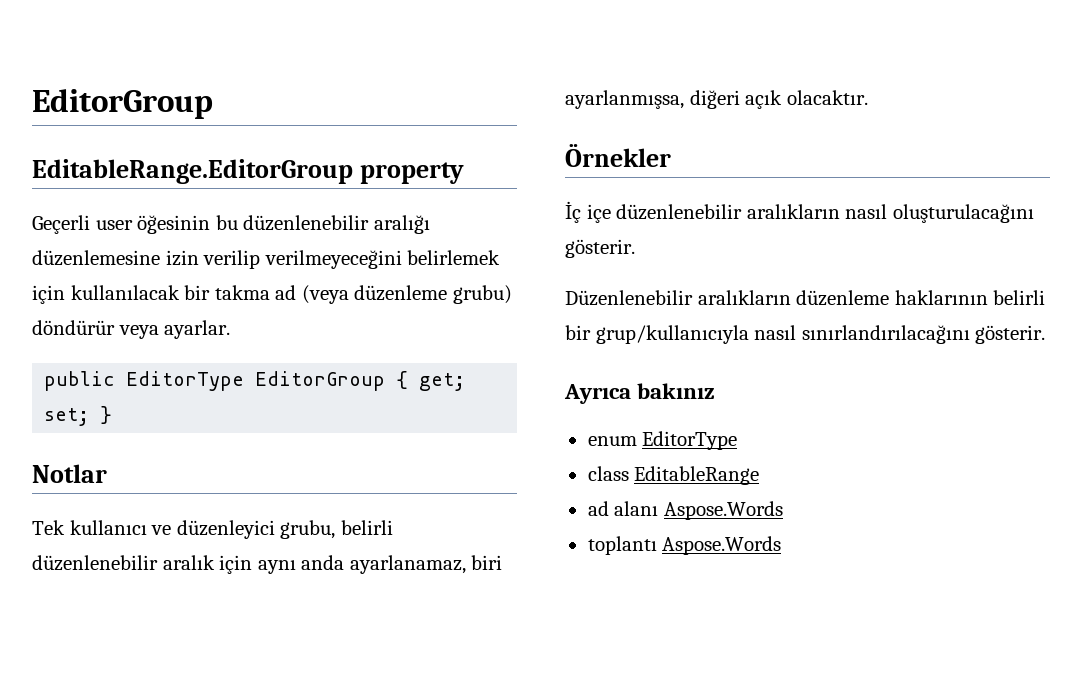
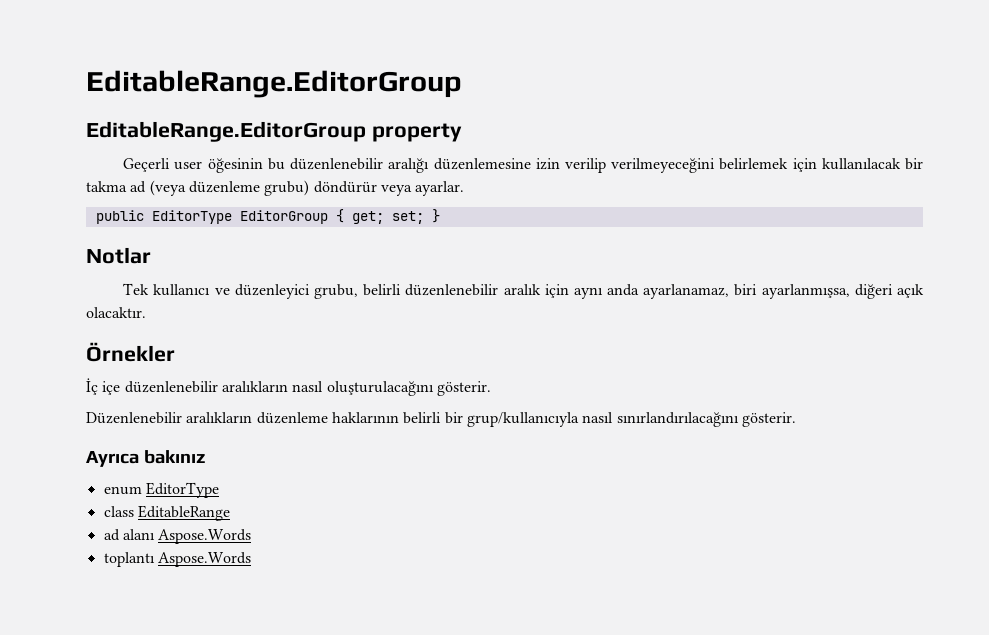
[32,89,213,119] EditorGroup -> [86,70,462,98] EditableRange.EditorGroup

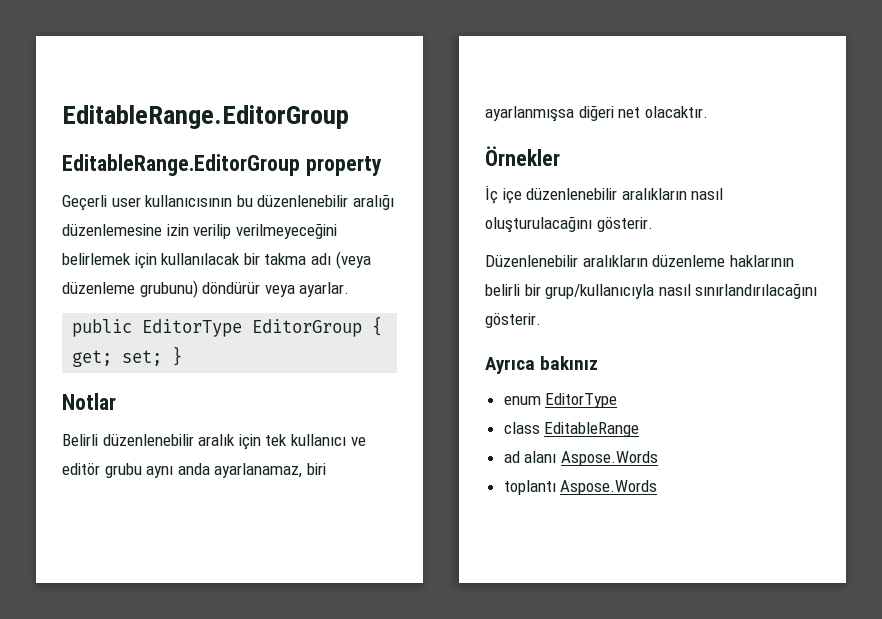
[207,158,263,173] öğesinin -> [145,195,233,207] kullanıcısının
[130,181,147,193] ad -> [310,253,331,265] adı
[264,180,310,196] grubu) -> [139,280,198,298] grubunu)
[123,283,569,299] Tek kullanıcı ve düzenleyici grubu, belirli düzenlenebilir aralık için -> [62,434,366,450] [62,463,142,478] Belirli düzenlenebilir aralık için tek kullanıcı ve editör grubu
[761,284,925,299] ayarlanmışsa, diğeri açık -> [485,105,641,122] ayarlanmışsa diğeri net

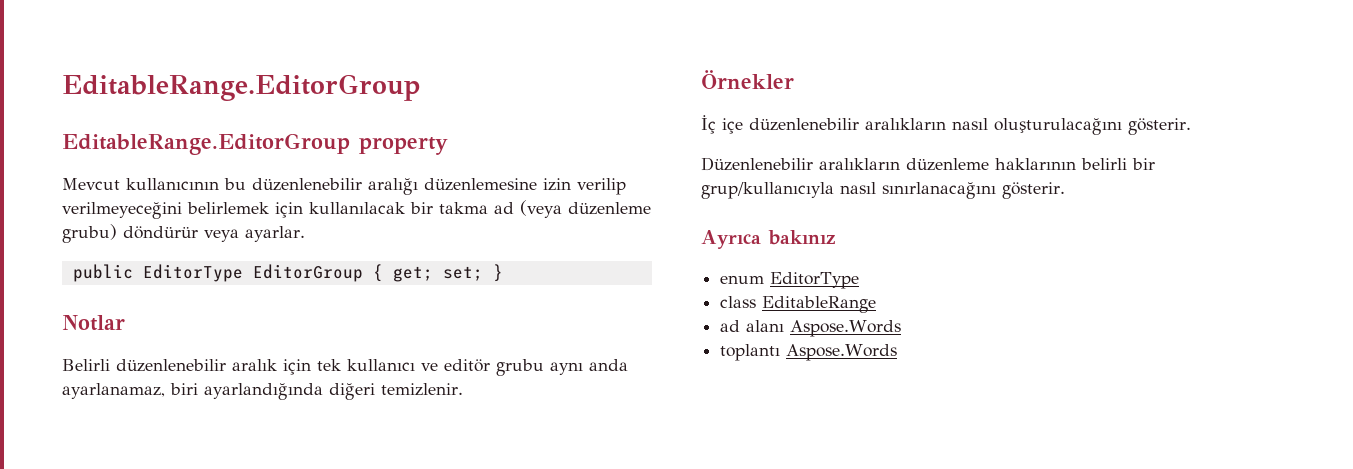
[62,195,233,211] Geçerli user kullanıcısının -> [62,178,219,190] Mevcut kullanıcının
[310,253,331,265] adı -> [494,202,514,214] ad
[139,280,198,298] grubunu) -> [62,224,117,243] grubu)
[485,105,708,122] ayarlanmışsa diğeri net olacaktır. -> [204,383,463,400] ayarlandığında diğeri temizlenir.
[695,283,818,299] sınırlandırılacağını -> [882,182,996,199] sınırlanacağını

